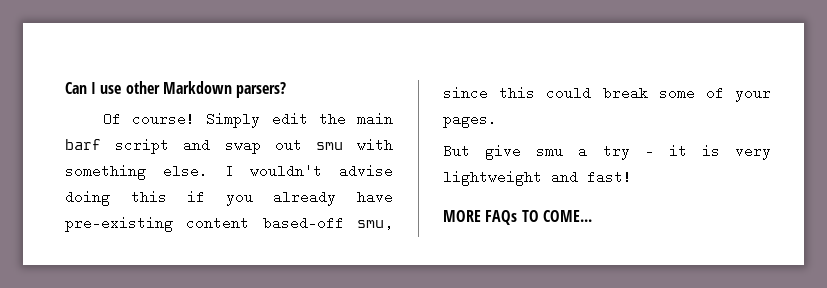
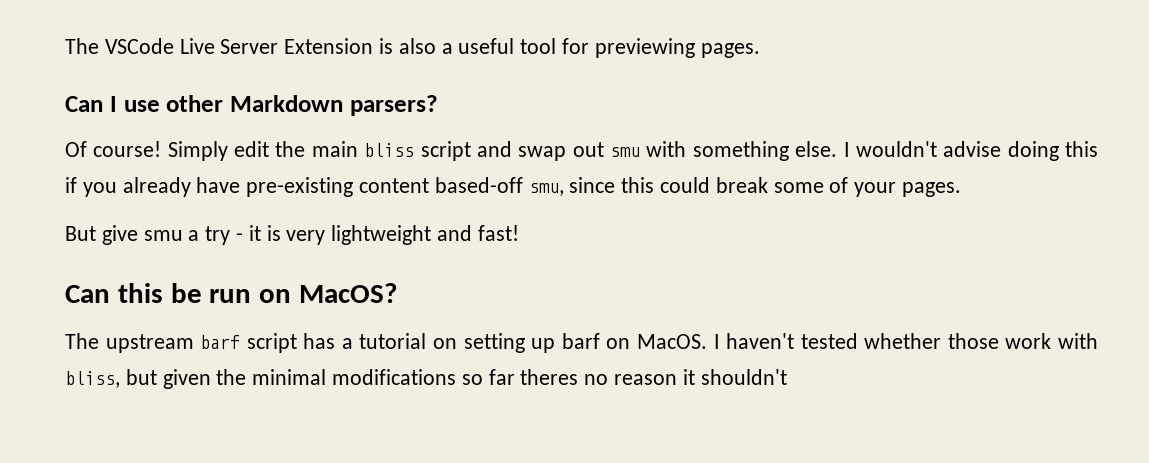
(65, 88) none -> [65,38,760,58] The VSCode Live Server Extension is also a useful tool for previewing pages. //
[65,139,101,150] barf -> [364,143,415,157] bliss
[443,210,592,225] MORE FAQs TO COME... -> [65,283,398,303] [65,333,1098,353] [65,369,787,389] Can this be run on MacOS? // The upstream barf script has a tutorial on setting up barf on MacOS. I haven't tested whether those work with bliss, but given the minimal modifications so far theres no reason it shouldn't

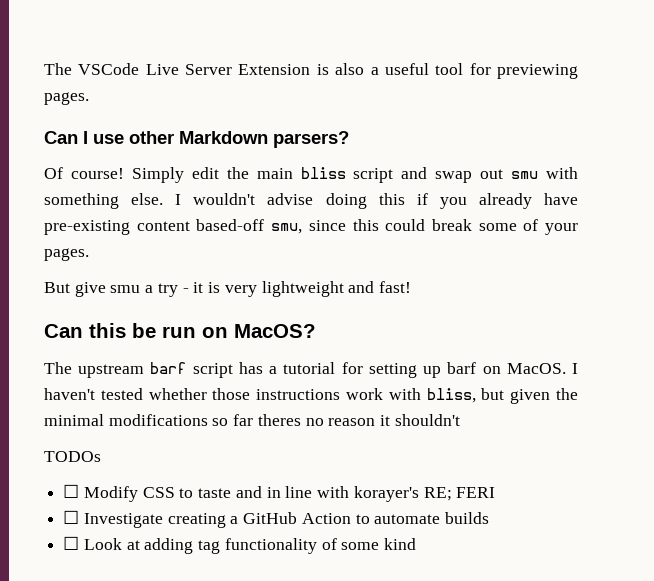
[433,338,458,349] on -> [341,362,363,374] for
(999, 341) none -> [256,389,341,400] instructions
(787, 377) none -> [44,451,101,462] [63,484,496,502] [63,510,490,528] [63,536,417,554] // TODOs // ☐ Modify CSS to taste and in line with korayer's RE; FERI // ☐ Investigate creating a GitHub Action to automate builds // ☐ Look at adding tag functionality of some kind

